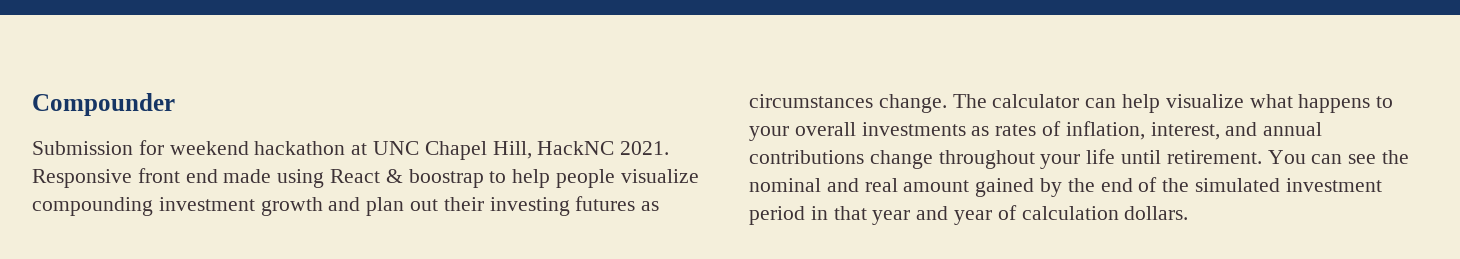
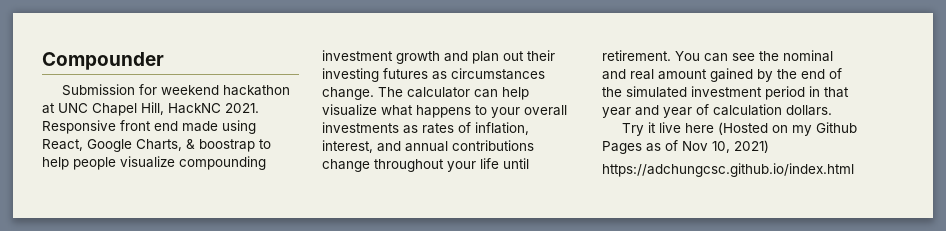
[330,169,381,183] React -> [42,139,182,152] React, Google Charts,
(1189, 213) none -> [621,122,857,136] [602,140,769,154] [602,163,854,177] // Try it live here (Hosted on my Github Pages as of Nov 10, 2021) // https://adchungcsc.github.io/index.html

